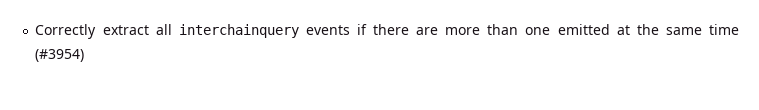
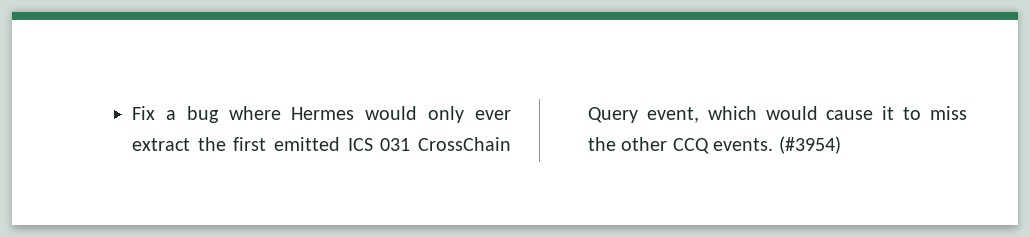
[35,24,740,39] Correctly extract all interchainquery events if there are more than one emitted at the same time -> [132,106,511,123] [132,137,512,151] [588,106,967,123] [588,137,774,154] Fix a bug where Hermes would only ever extract the first emitted ICS 031 CrossChain Query event, which would cause it to miss the other CCQ events.

